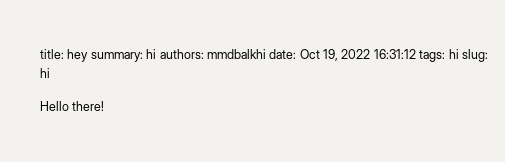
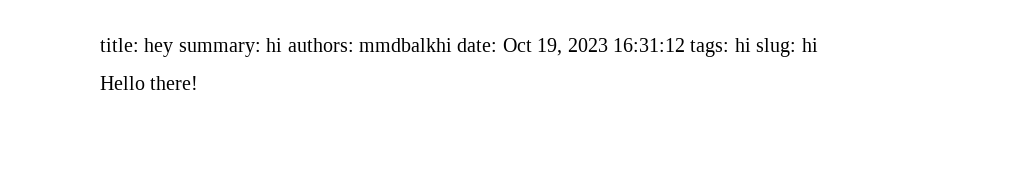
[341,49,371,59] 2022 -> [567,38,608,52] 2023

